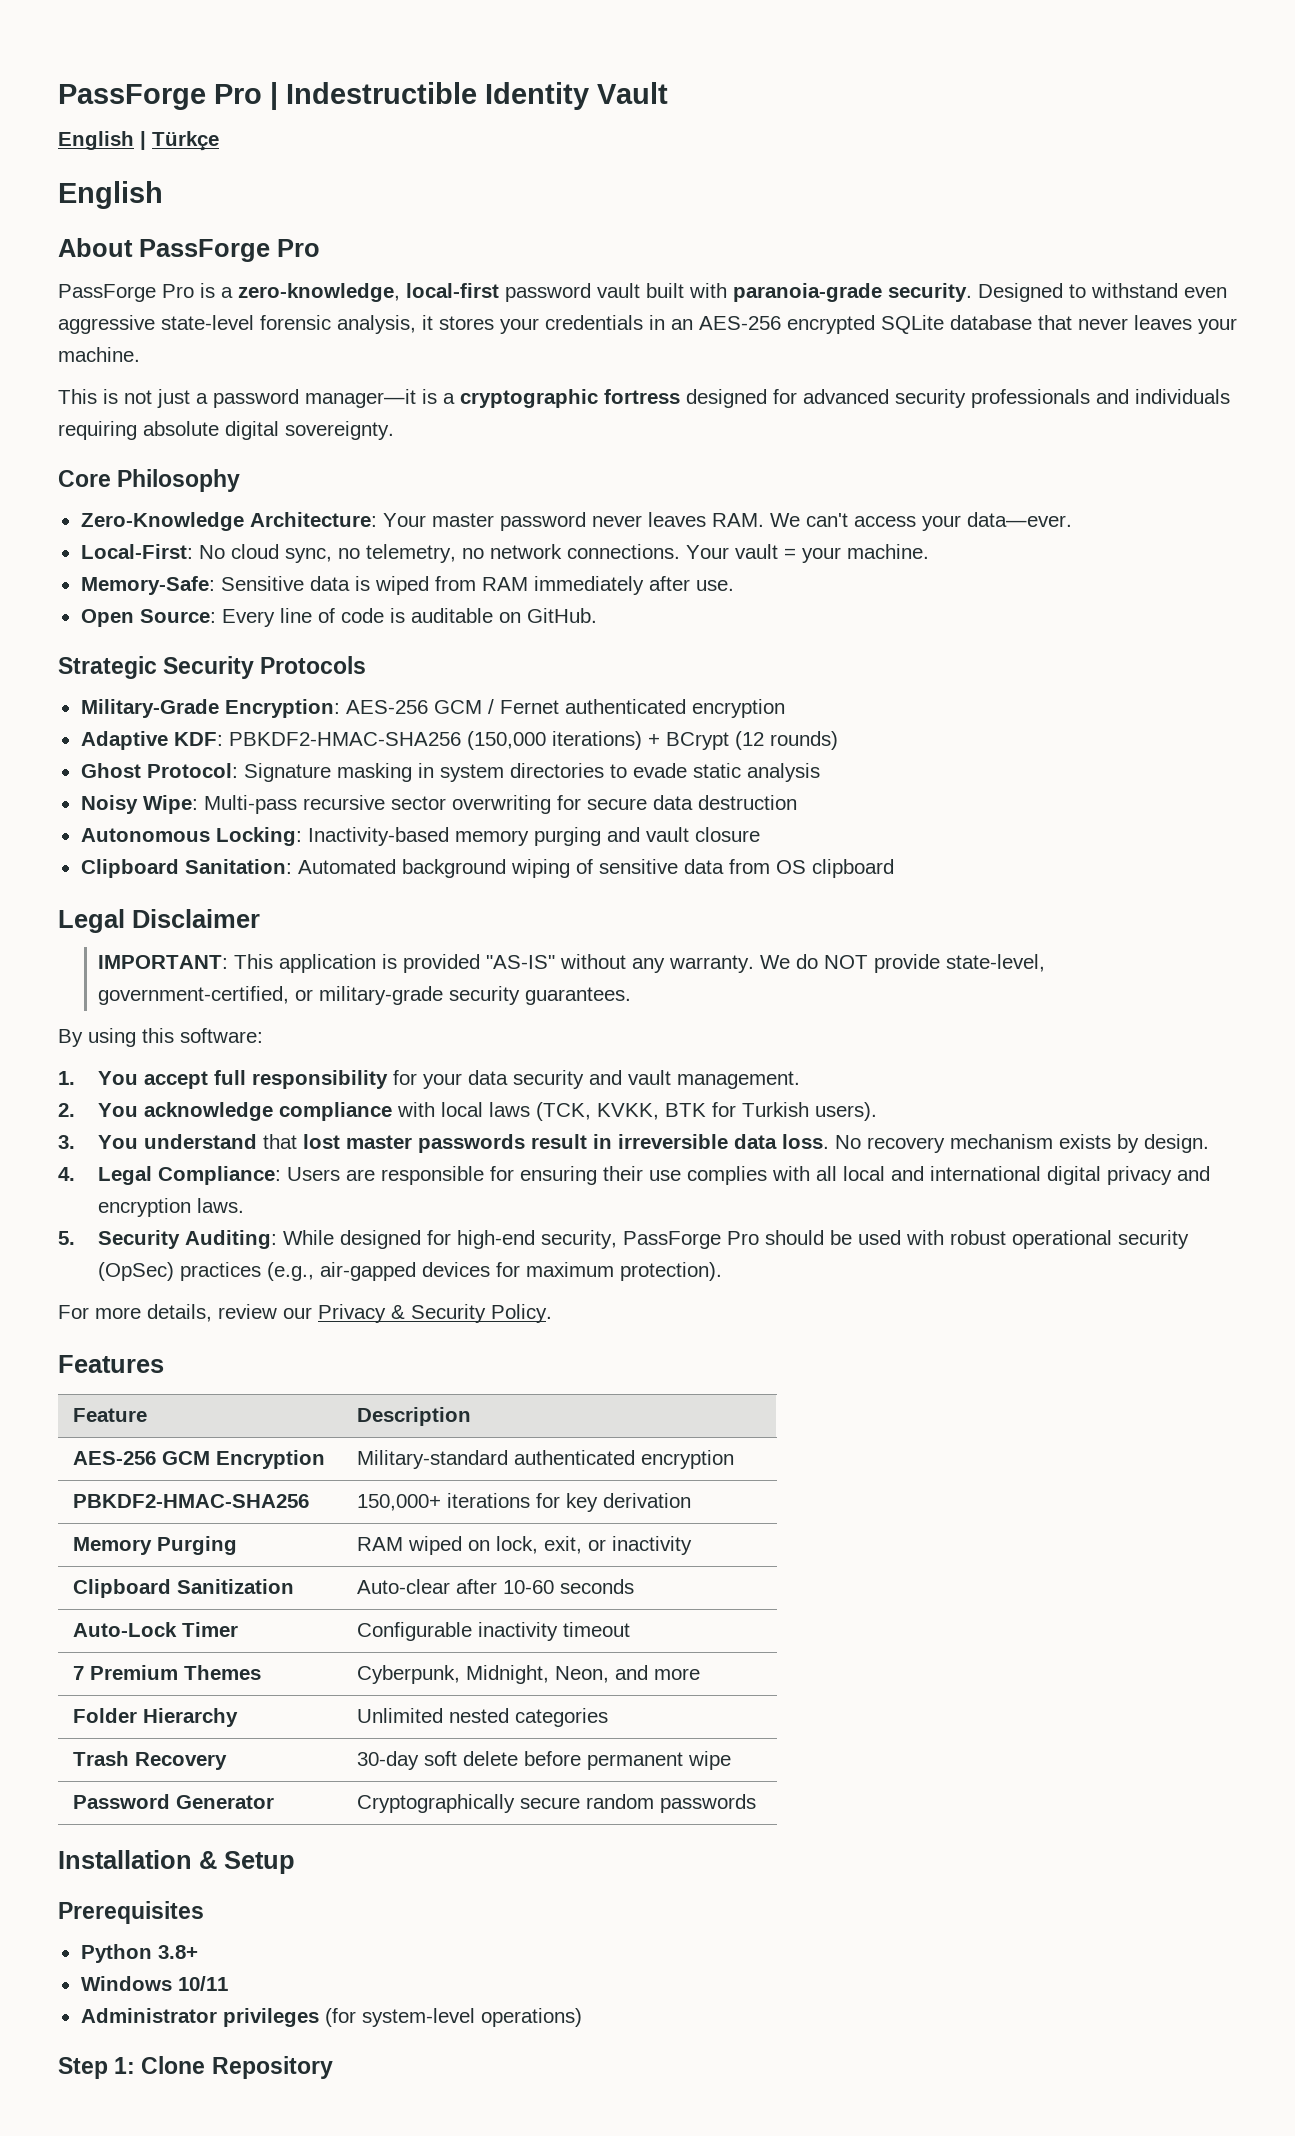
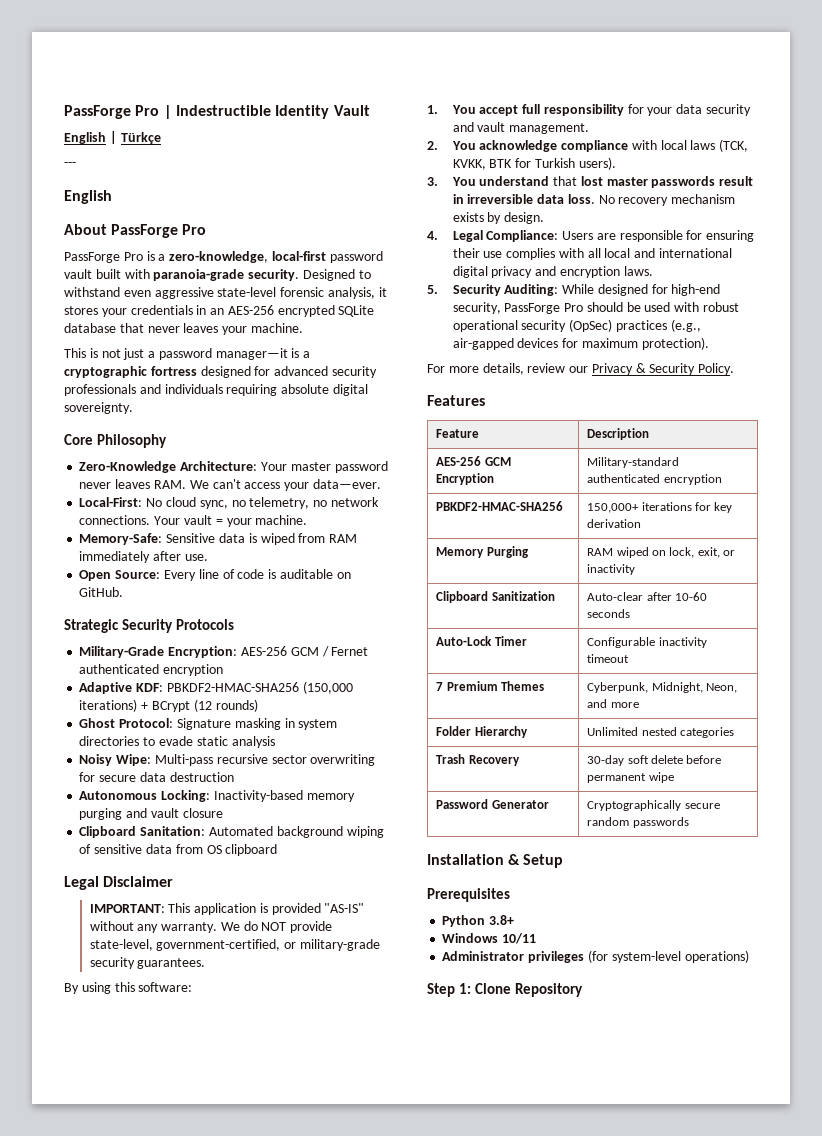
(219, 141) none -> [64,162,76,167] // ---

